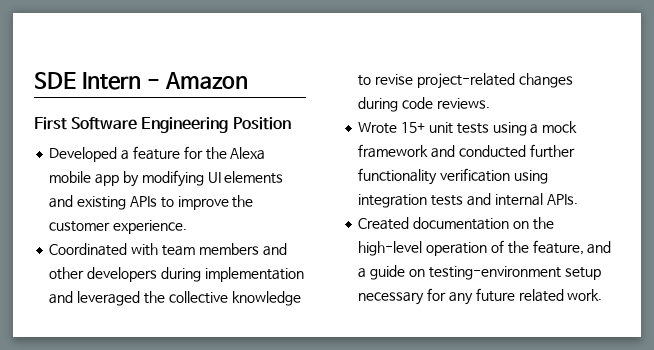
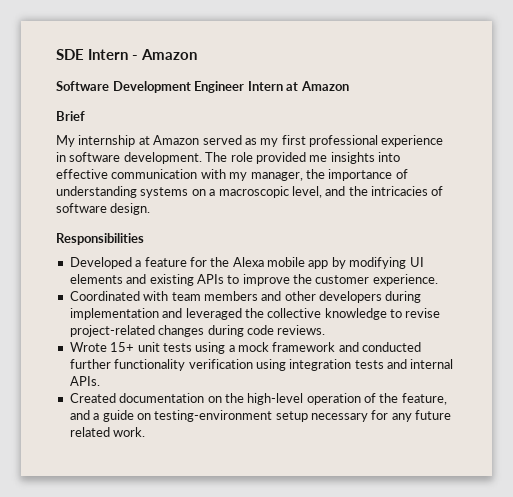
[34,117,291,133] First Software Engineering Position -> [56,81,349,93] [56,111,85,121] [56,135,444,147] [56,152,400,164] [56,169,408,181] [56,186,444,198] [56,203,151,215] [56,233,144,245] Software Development Engineer Intern at Amazon // Brief // My internship at Amazon served as my first professional experience in software development. The role provided me insights into effective communication with my manager, the importance of understanding systems on a macroscopic level, and the intricacies of software design. // Responsibilities

